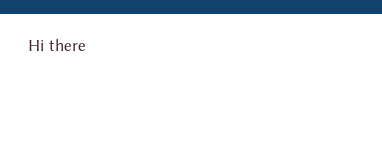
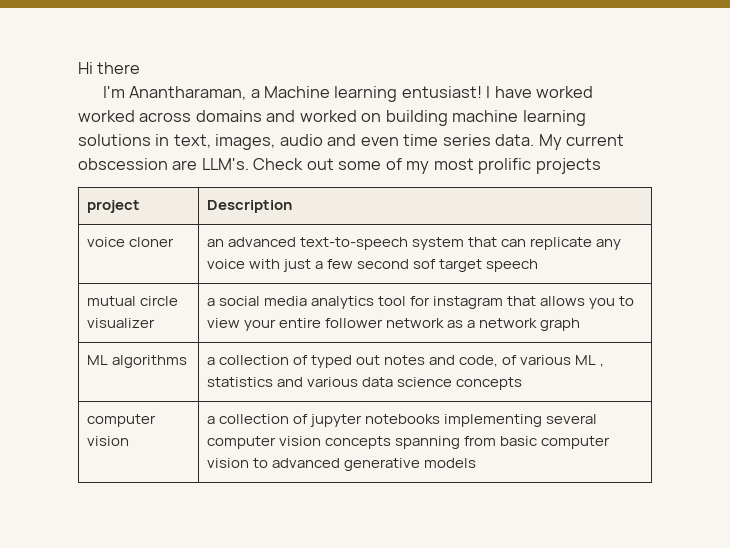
(86, 45) none -> [102,86,594,102] [78,110,586,126] [78,134,625,150] [78,158,601,174] [86,200,140,213] [206,200,292,213] [86,237,174,247] [206,237,622,250] [206,259,539,272] [86,296,178,306] [86,318,155,328] [206,296,635,309] [206,318,581,331] [86,355,187,368] [206,355,605,368] [206,377,523,390] [86,414,156,427] [86,436,129,446] [206,414,598,427] [206,436,611,449] [206,458,476,471] // I'm Anantharaman, a Machine learning entusiast! I have worked worked across domains and worked on building machine learning solutions in text, images, audio and even time series data. My current obscession are LLM's. Check out some of my most prolific projects // project | Description // voice cloner | an advanced text-to-speech system that can replicate any voice with just a few second sof target speech // mutual circle visualizer | a social media analytics tool for instagram that allows you to view your entire follower network as a network graph // ML algorithms | a collection of typed out notes and code, of various ML , statistics and various data science concepts // computer vision | a collection of jupyter notebooks implementing several computer vision concepts spanning from basic computer vision to advanced generative models

